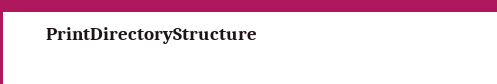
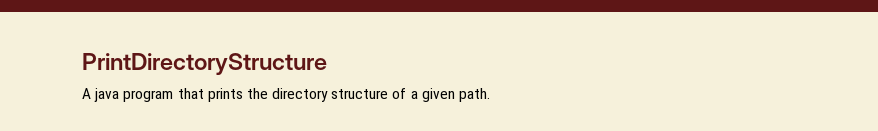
(257, 35) none -> [82,88,491,102] // A java program that prints the directory structure of a given path.

